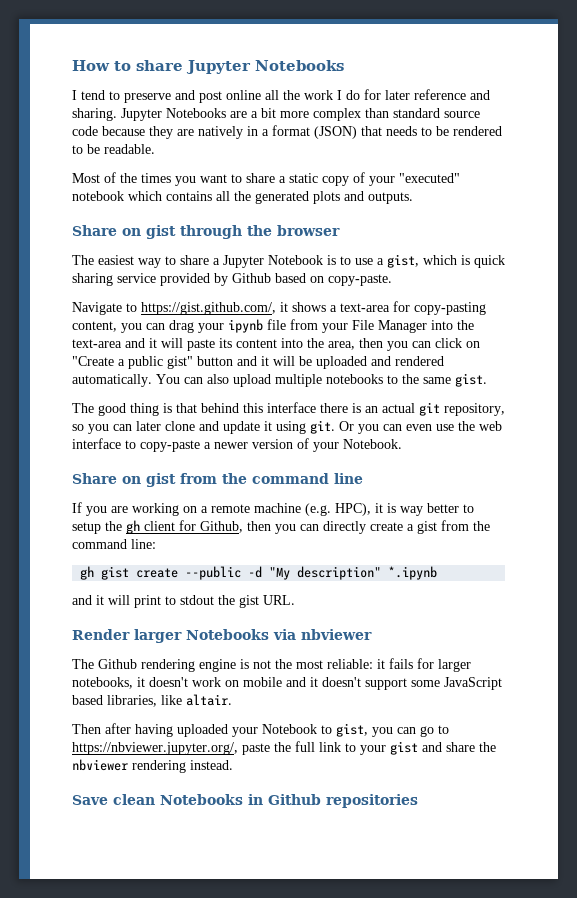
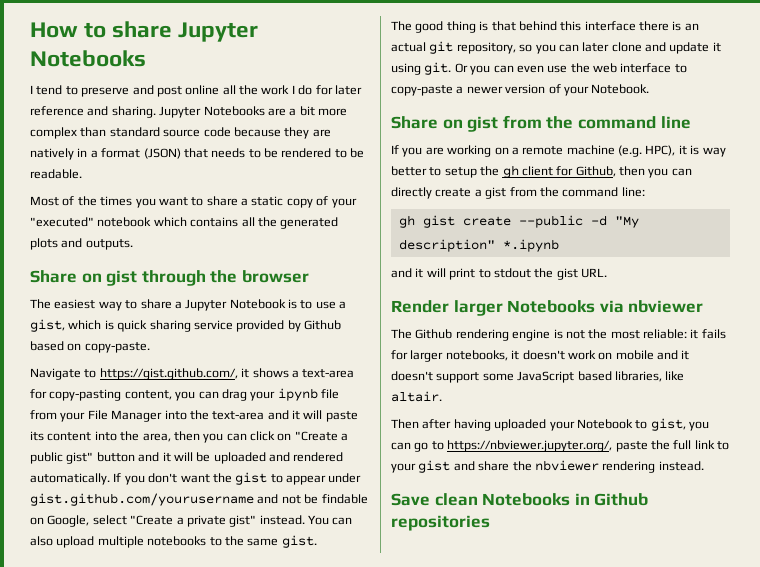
(152, 380) none -> [113,472,362,485] [30,493,368,506] [30,515,305,527] If you don't want the gist to appear under gist.github.com/yourusername and not be findable on Google, select "Create a private gist" instead.

